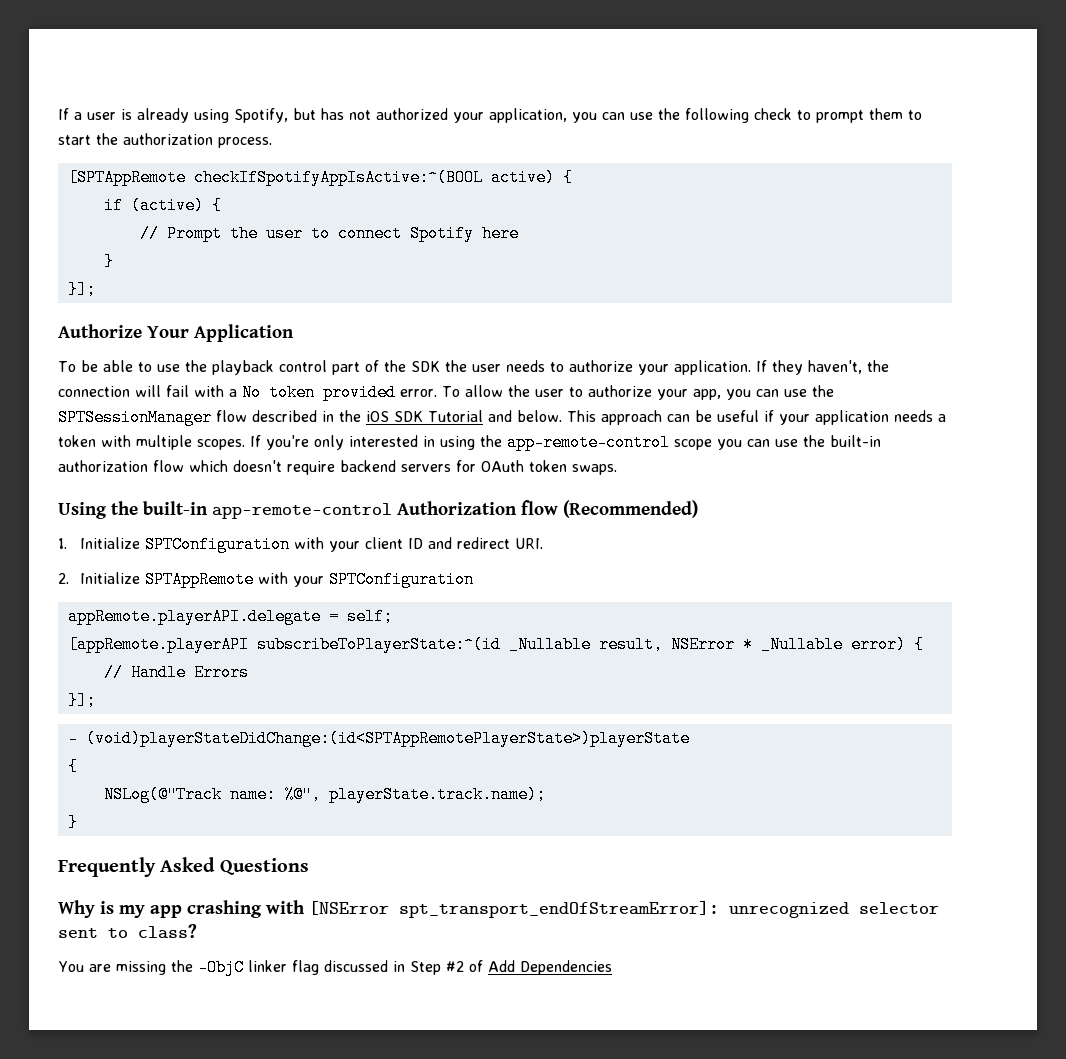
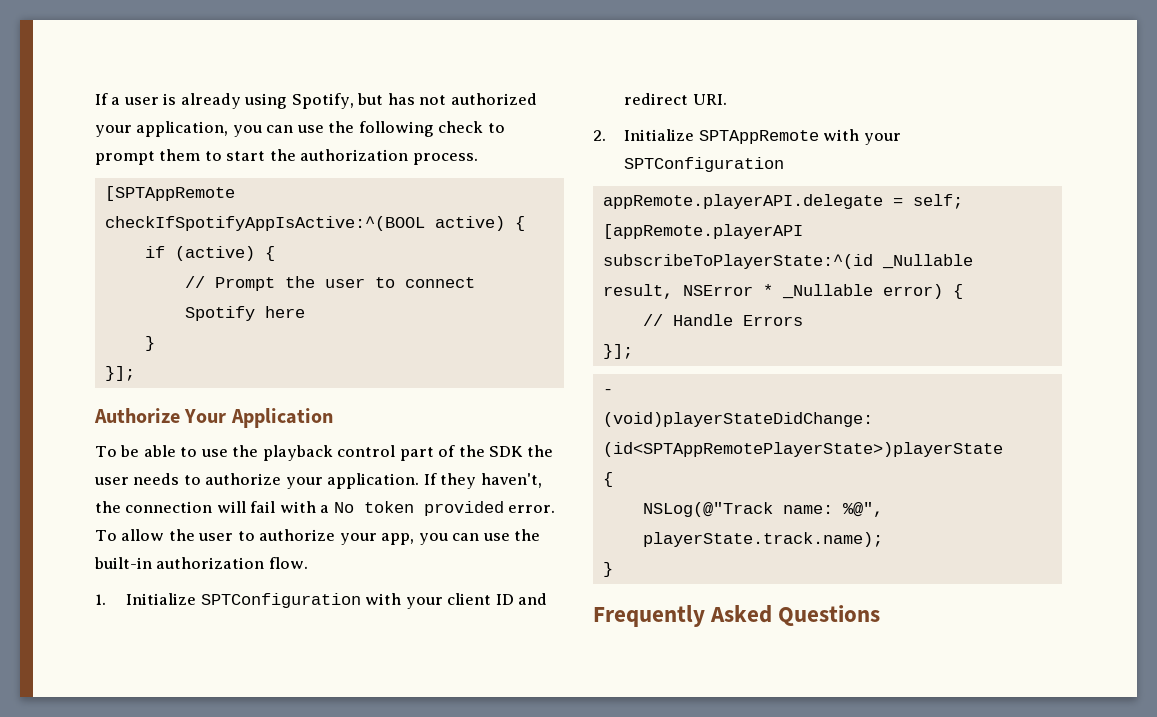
[58,409,946,426] [58,434,881,451] [58,460,617,475] [58,500,698,519] SPTSessionManager flow described in the iOS SDK Tutorial and below. This approach can be useful if your application needs a token with multiple scopes. If you're only interested in using the app-remote-control scope you can use the built-in authorization flow which doesn't require backend servers for OAuth token swaps. // Using the built-in app-remote-control Authorization flow (Recommended) -> [94,557,308,569] built-in authorization flow.
[58,900,939,918] [58,924,197,939] [58,959,612,976] // Why is my app crashing with [NSError spt_transport_endOfStreamError]: unrecognized selector sent to class? // You are missing the -ObjC linker flag discussed in Step #2 of Add Dependencies -> (881, 615) none

